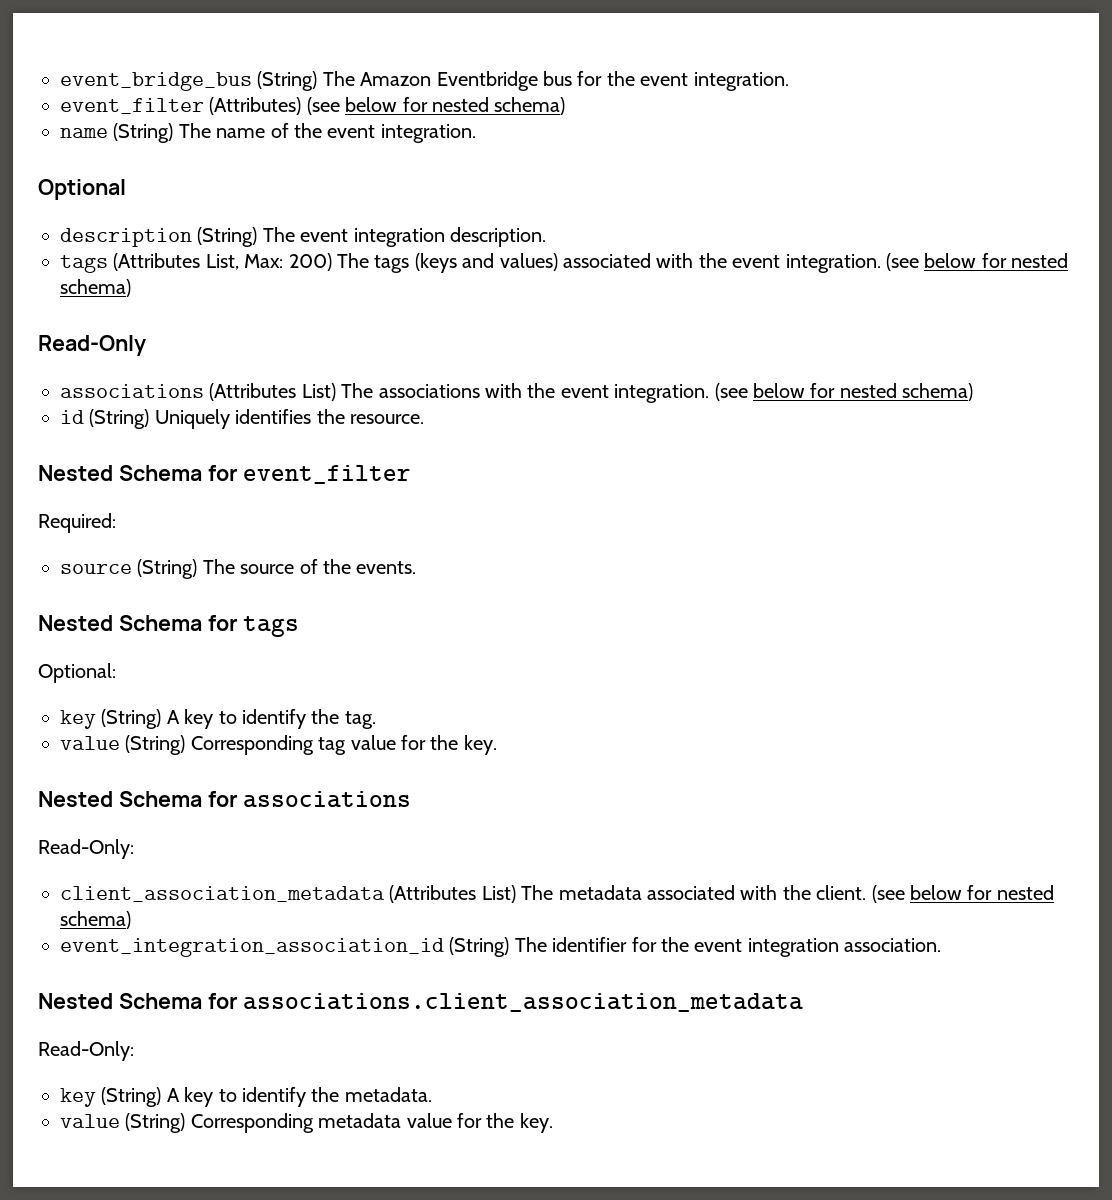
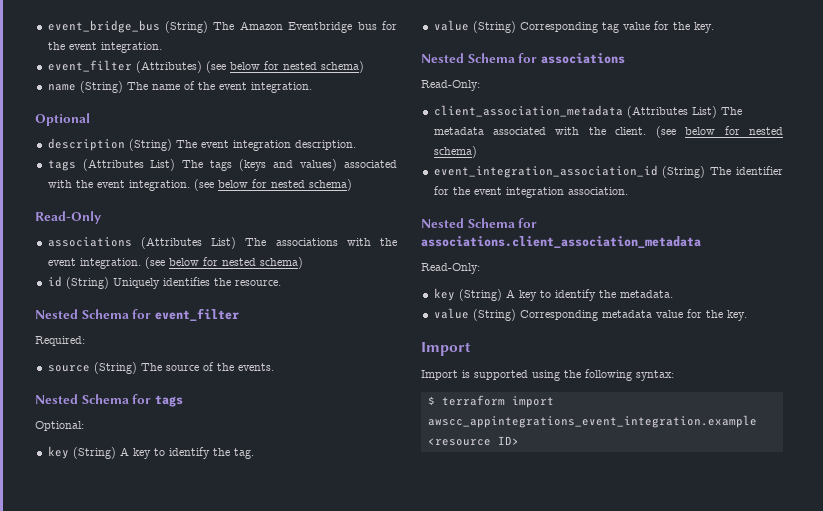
[205,253,332,271] List, Max: 200) -> [150,159,176,171] List)
(553, 1123) none -> [421,342,471,356] [421,369,674,381] [427,395,554,408] [427,415,757,428] [427,436,519,446] // Import // Import is supported using the following syntax: // $ terraform import awscc_appintegrations_event_integration.example <resource ID>

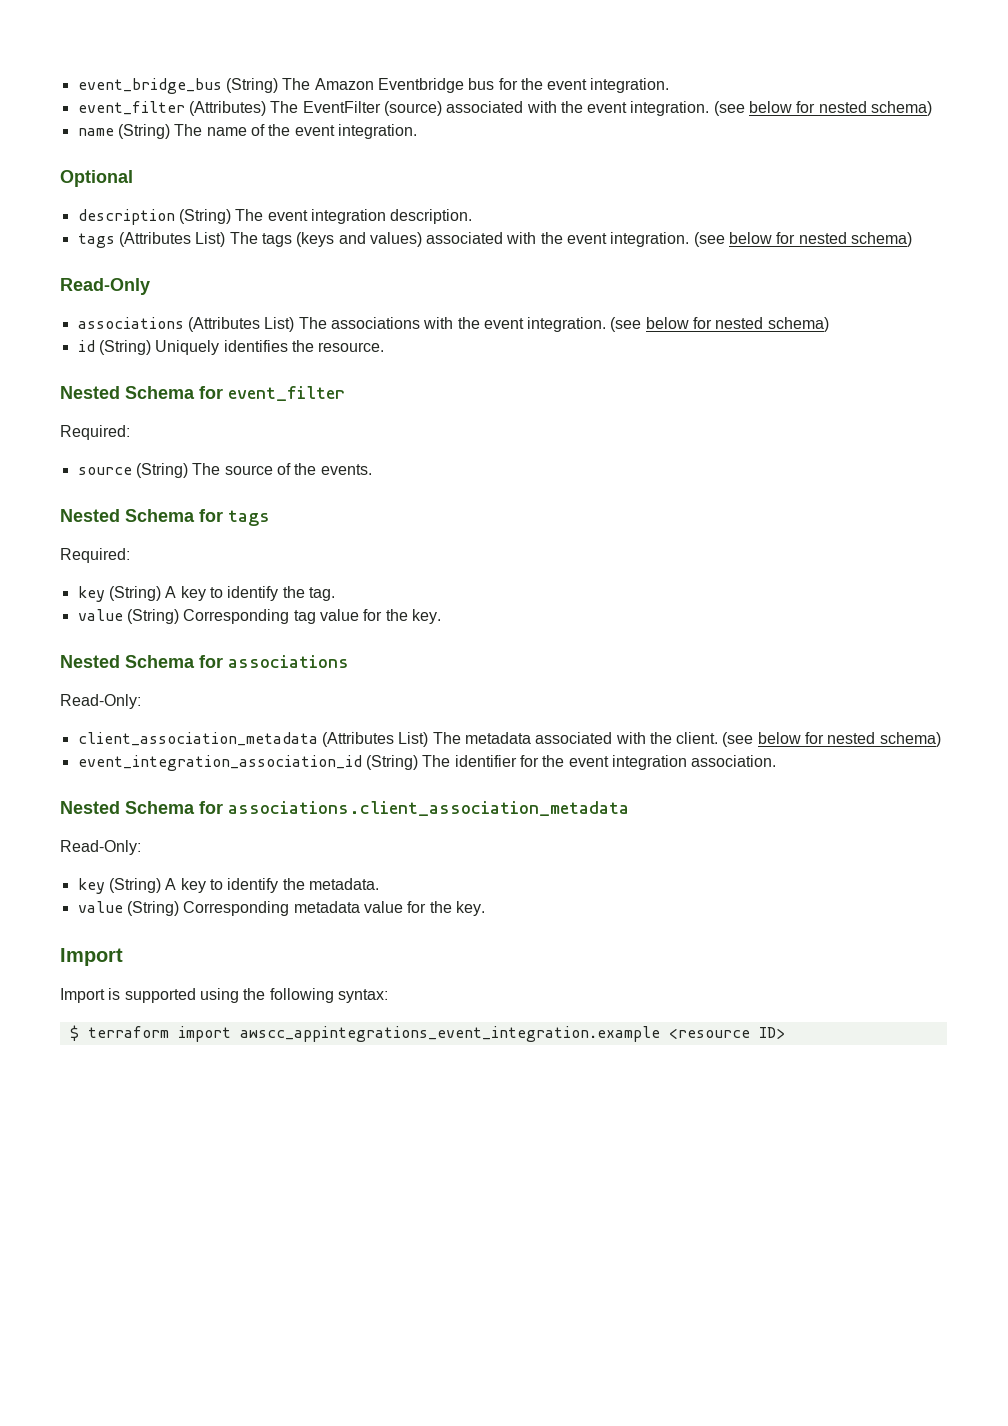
(202, 67) none -> [270,101,710,116] The EventFilter (source) associated with the event integration.
[35,421,84,431] Optional: -> [60,548,130,563] Required:

